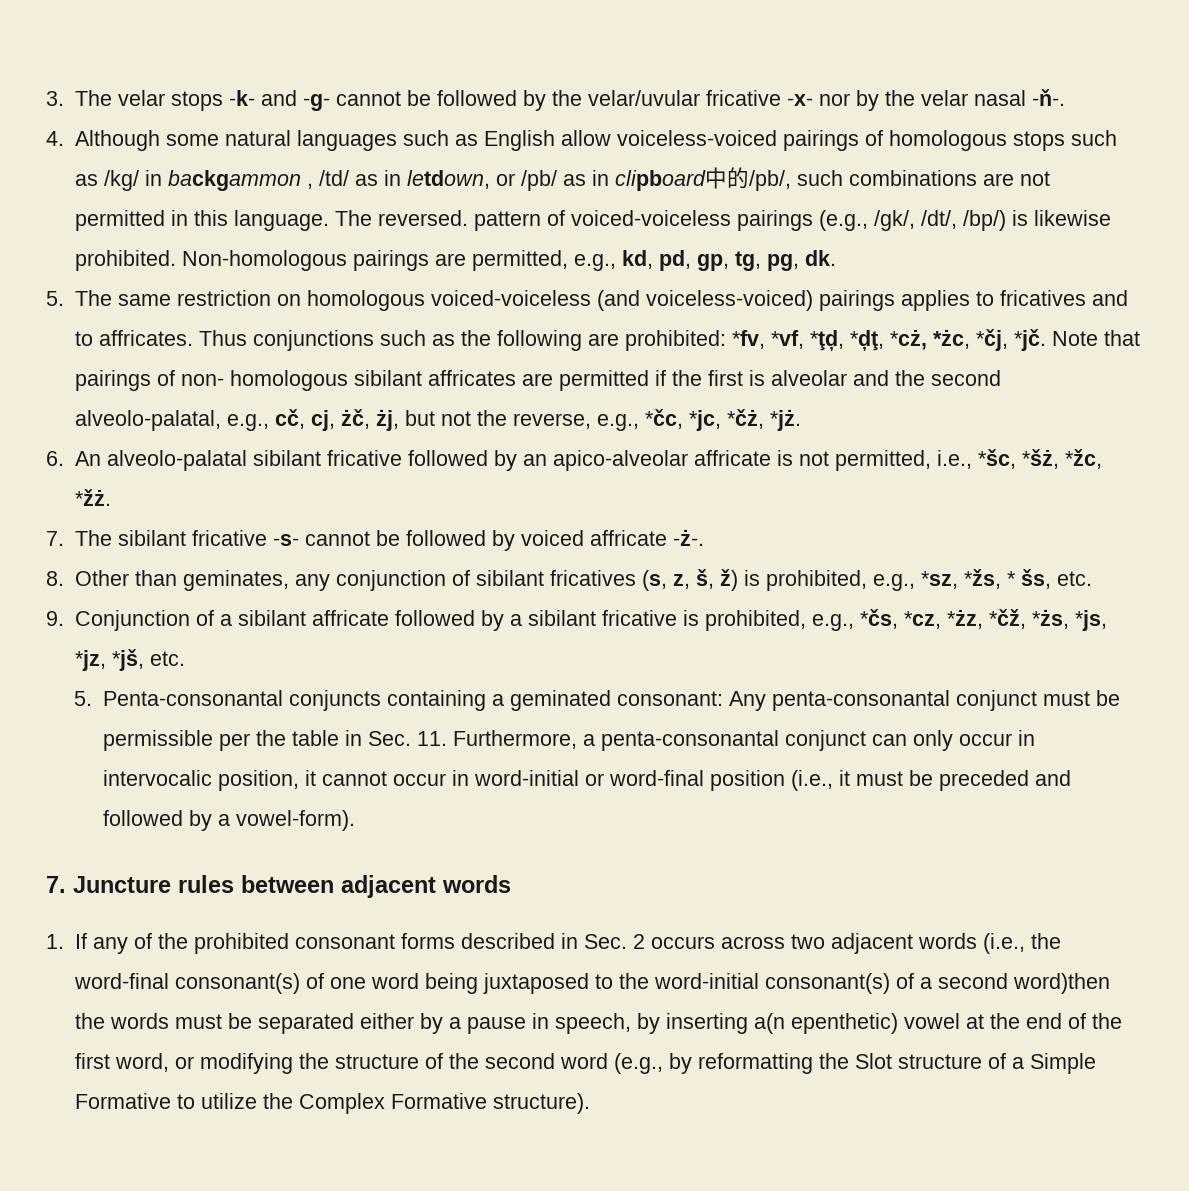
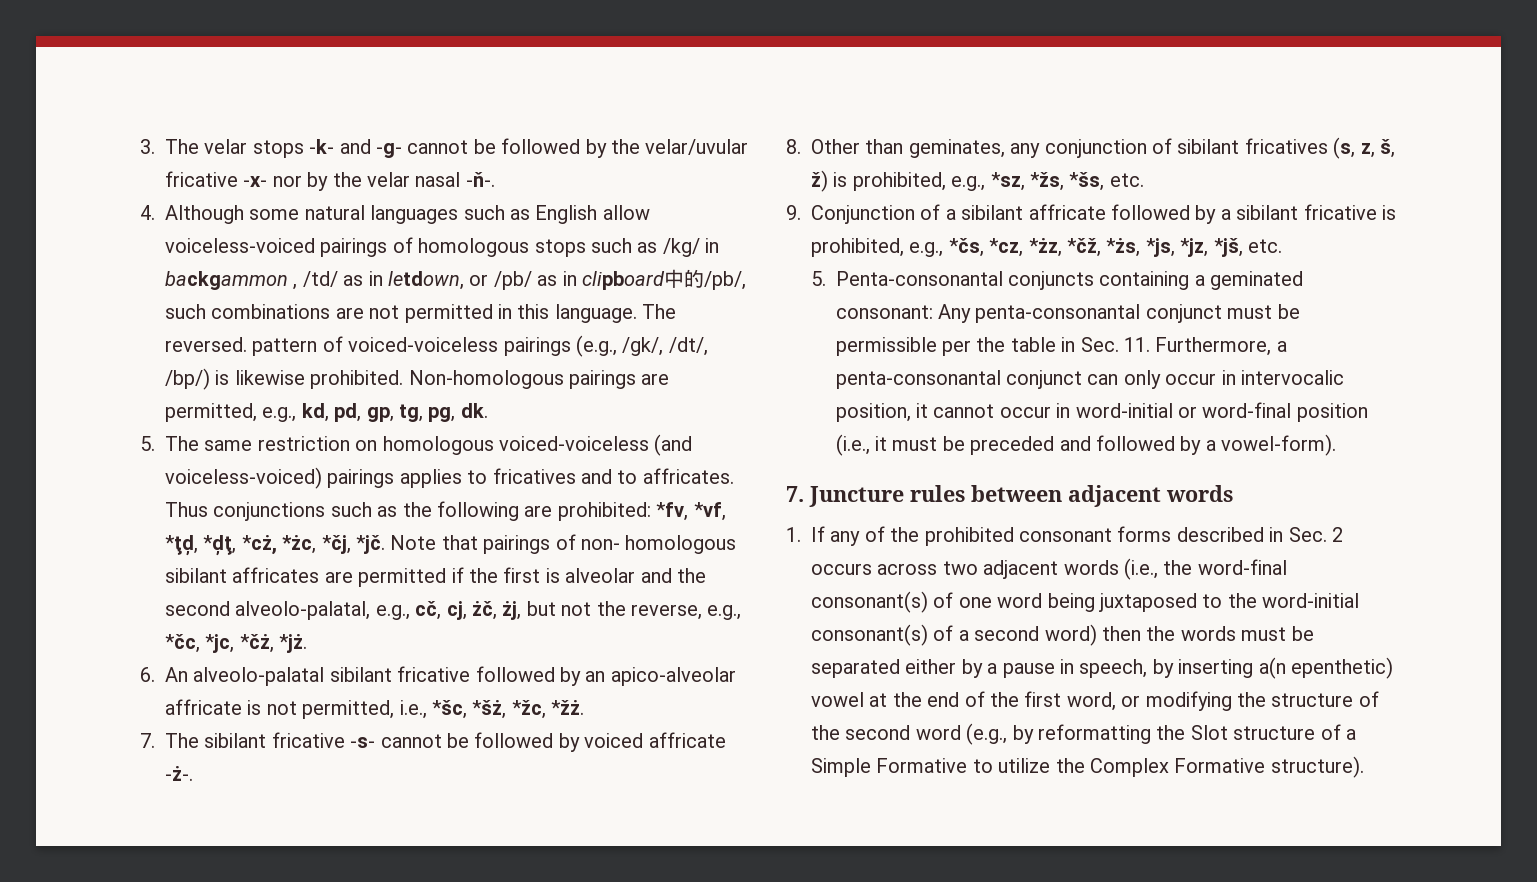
[1006,569,1051,589] * šs, -> [1069,172,1105,191] *šs,
[1012,973,1110,994] word)then -> [1044,624,1141,646] word) then

